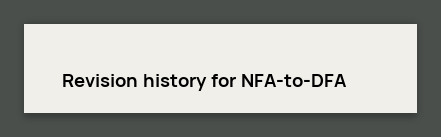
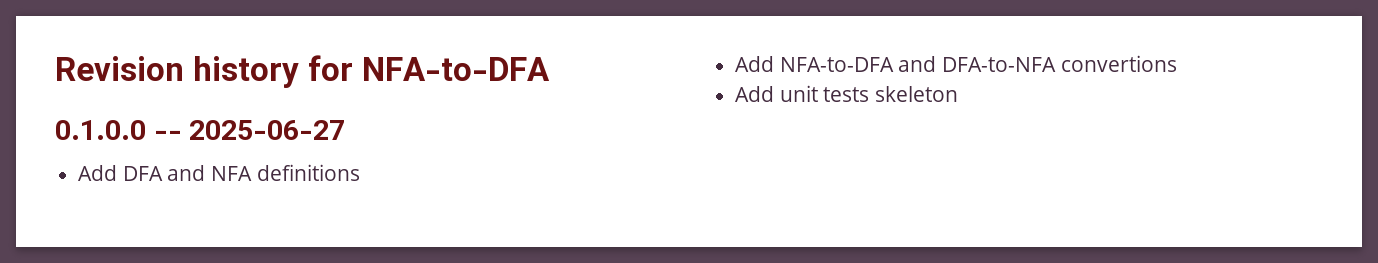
(347, 80) none -> [55,120,346,140] [78,164,360,181] [735,55,1177,72] [735,85,959,102] // 0.1.0.0 -- 2025-06-27 // Add DFA and NFA definitions // Add NFA-to-DFA and DFA-to-NFA convertions // Add unit tests skeleton

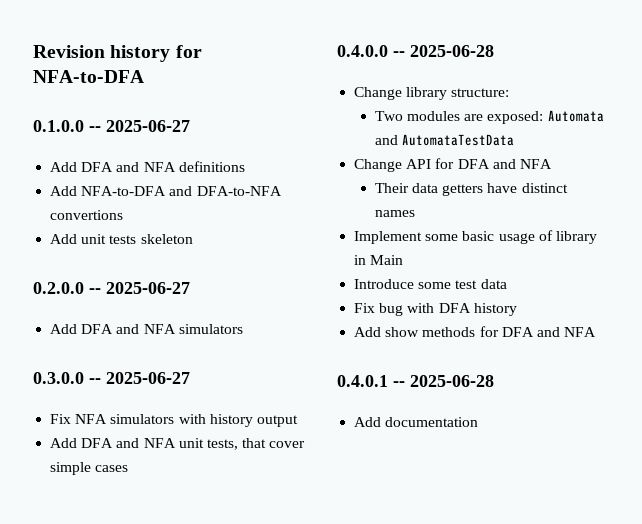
(959, 94) none -> [33,282,190,294] [50,324,243,334] [33,372,190,384] [50,414,298,427] [50,438,306,450] [50,462,129,475] [337,45,494,57] [354,87,510,100] [374,110,604,124] [374,134,515,146] [354,158,552,172] [374,183,568,196] [374,210,415,217] [354,230,597,244] [354,255,404,265] [354,279,507,289] [354,303,517,316] [354,326,597,337] [337,375,494,387] [354,417,479,427] // 0.2.0.0 -- 2025-06-27 // Add DFA and NFA simulators // 0.3.0.0 -- 2025-06-27 // Fix NFA simulators with history output // Add DFA and NFA unit tests, that cover simple cases // 0.4.0.0 -- 2025-06-28 // Change library structure: // Two modules are exposed: Automata and AutomataTestData // Change API for DFA and NFA // Their data getters have distinct names // Implement some basic usage of library in Main // Introduce some test data // Fix bug with DFA history // Add show methods for DFA and NFA // 0.4.0.1 -- 2025-06-28 // Add documentation

